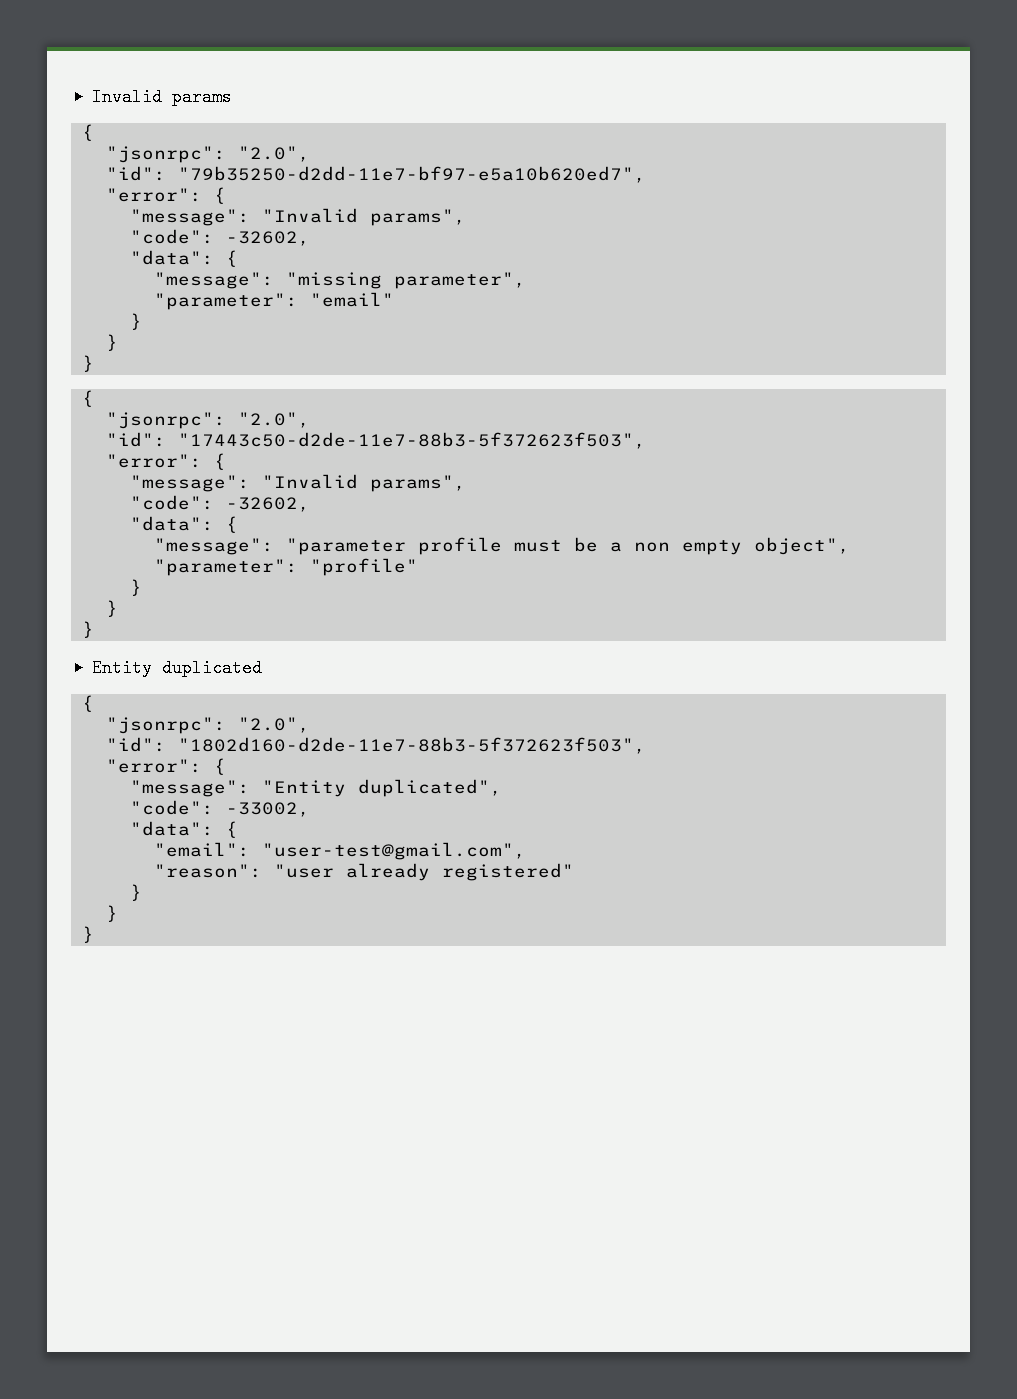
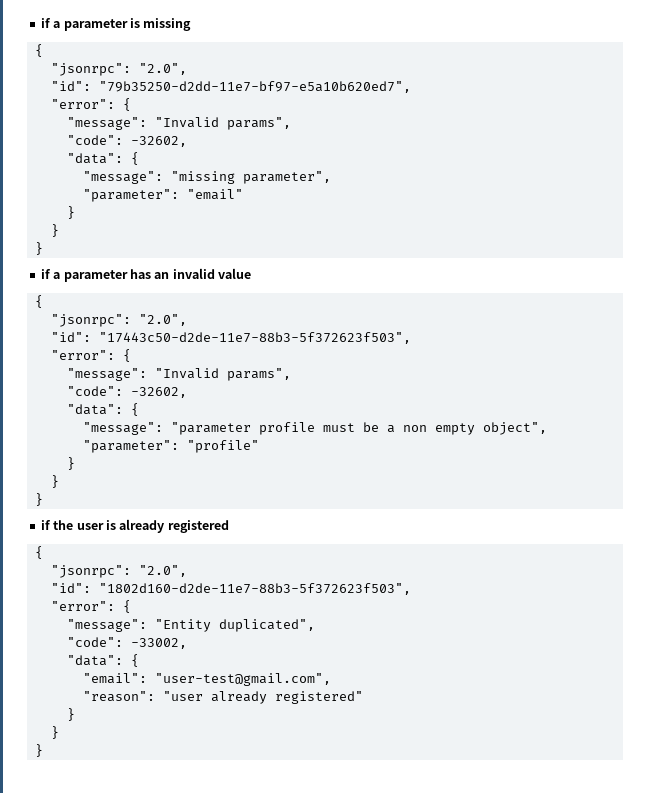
[91,88,232,106] Invalid params -> [40,18,192,31] if a parameter is missing
(95, 363) none -> [40,268,251,282] // if a parameter has an invalid value
[91,659,262,677] Entity duplicated -> [40,519,229,533] if the user is already registered

